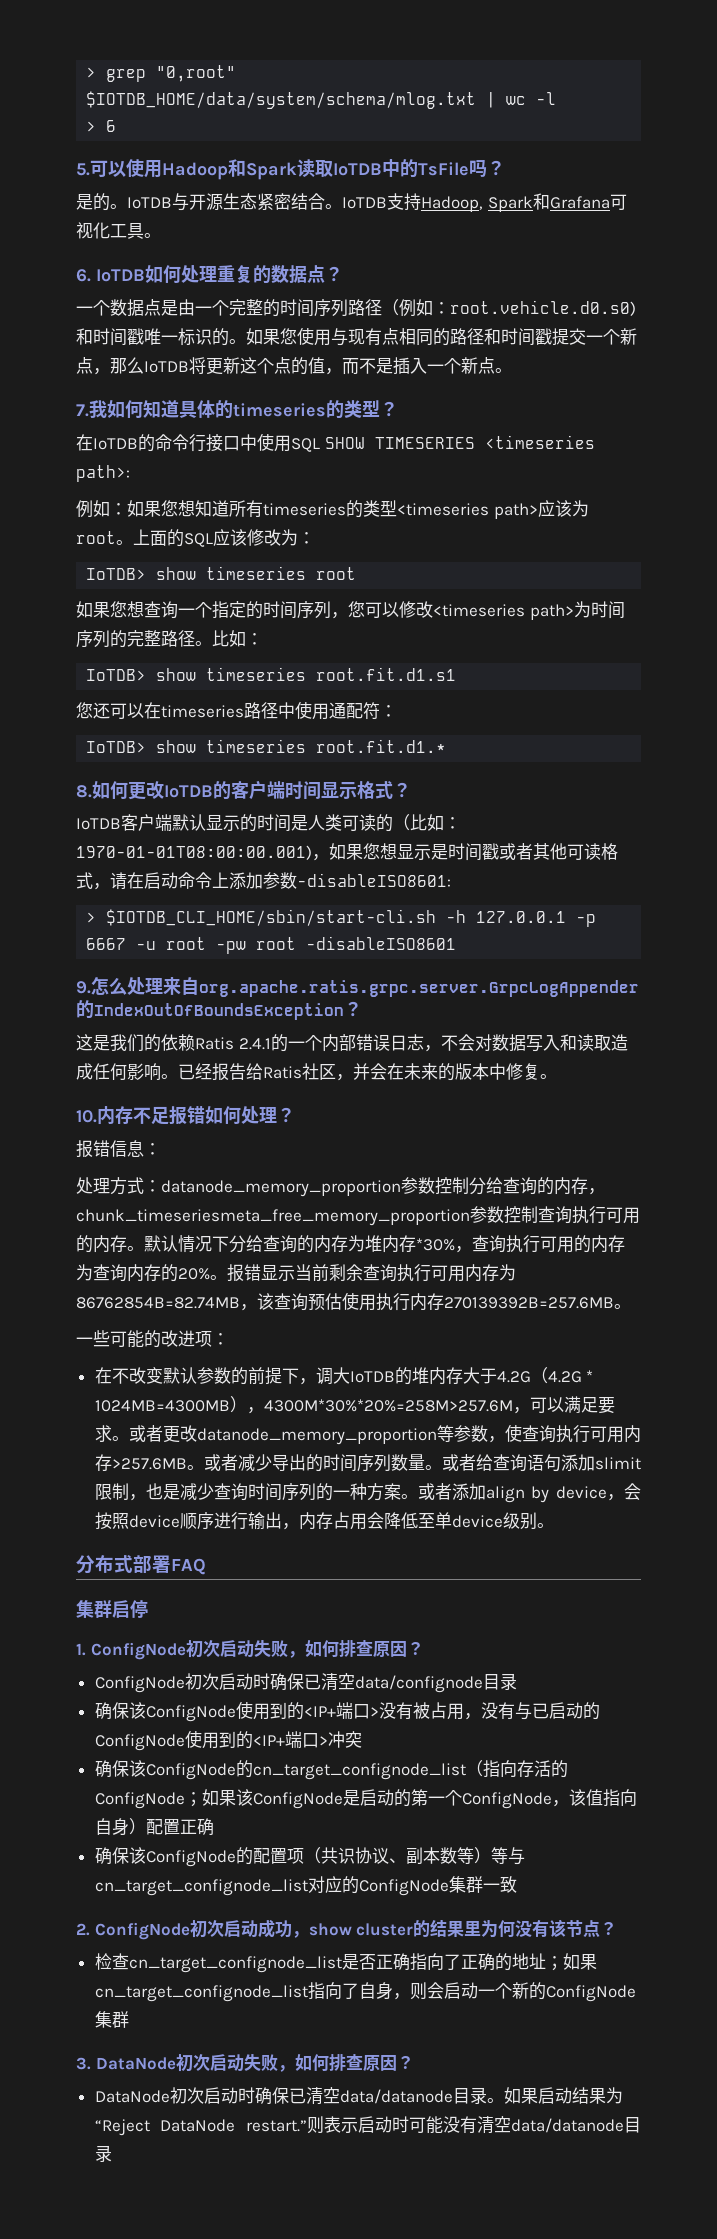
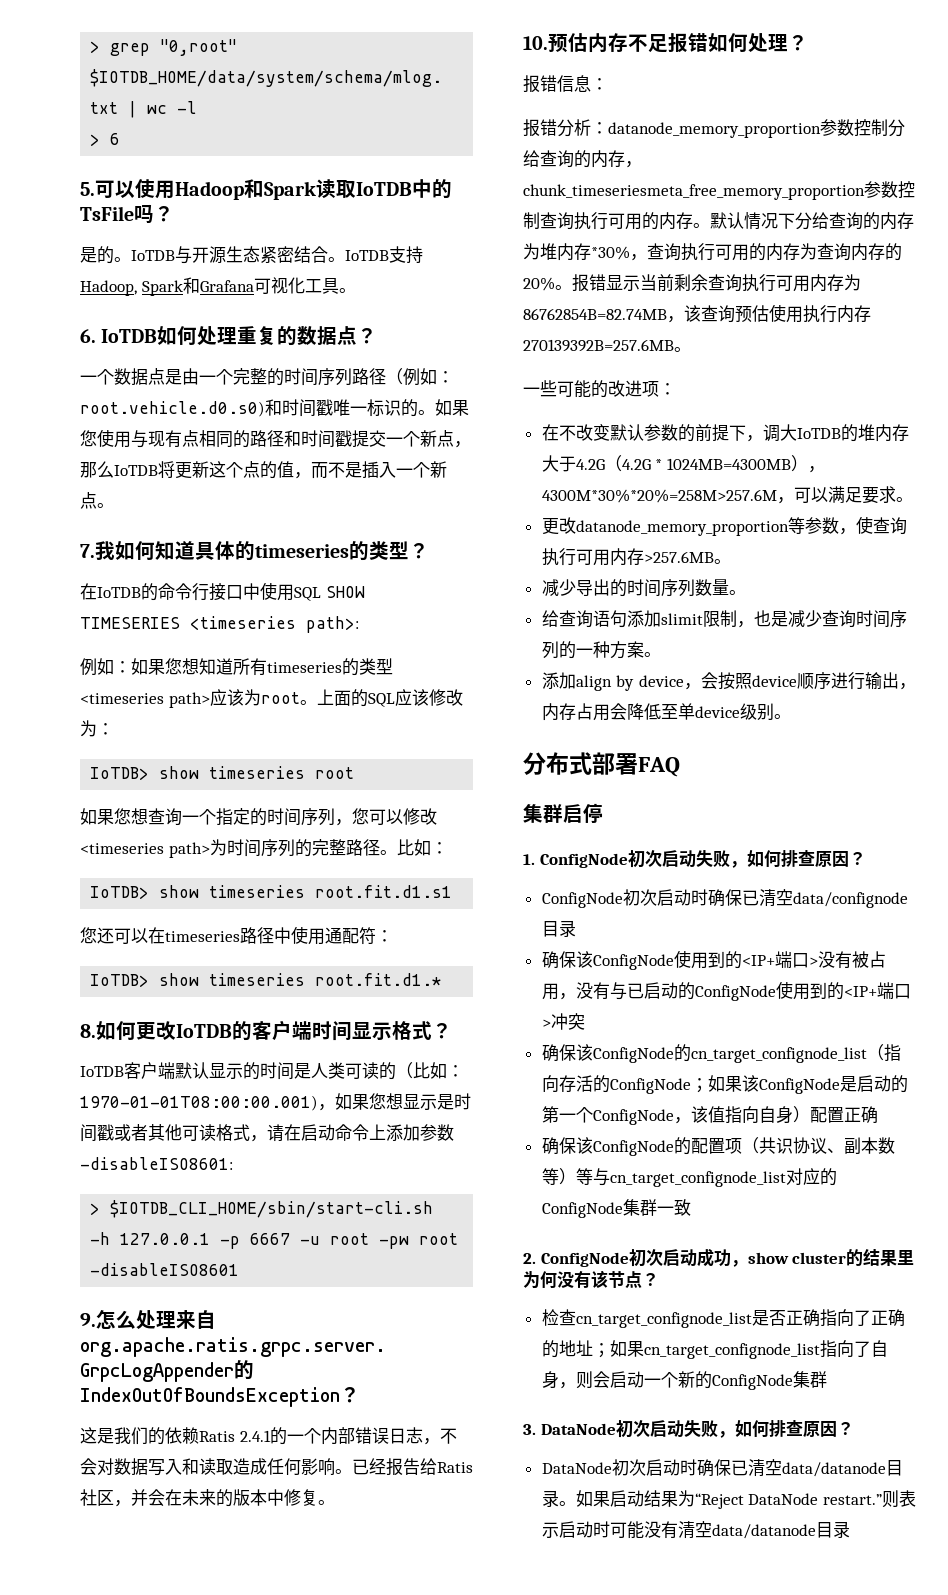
(97, 1116) none -> [548,33,588,53] 预估
[76,1177,144,1195] 处理方式 -> [523,119,591,137] 报错分析
[128,1425,163,1442] 或者 -> (913, 499) //
[203,1454,238,1471] 或者 -> (731, 561) //
[441,1454,476,1471] 或者 -> (746, 592) //
[417,1483,452,1500] 或者 -> (661, 654) //

